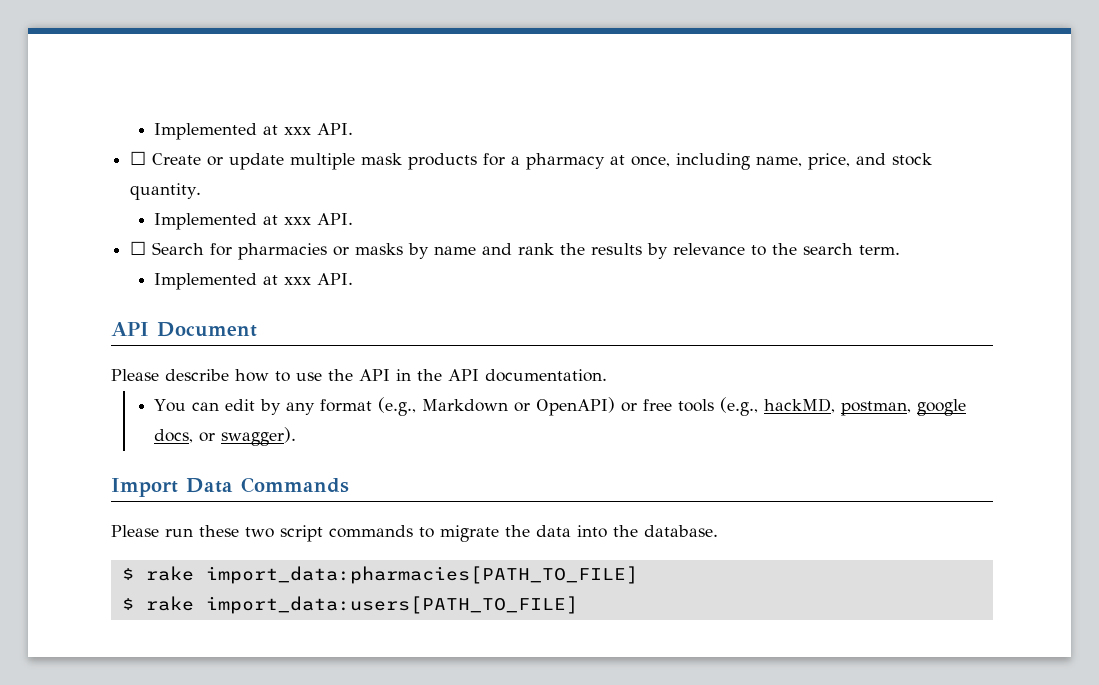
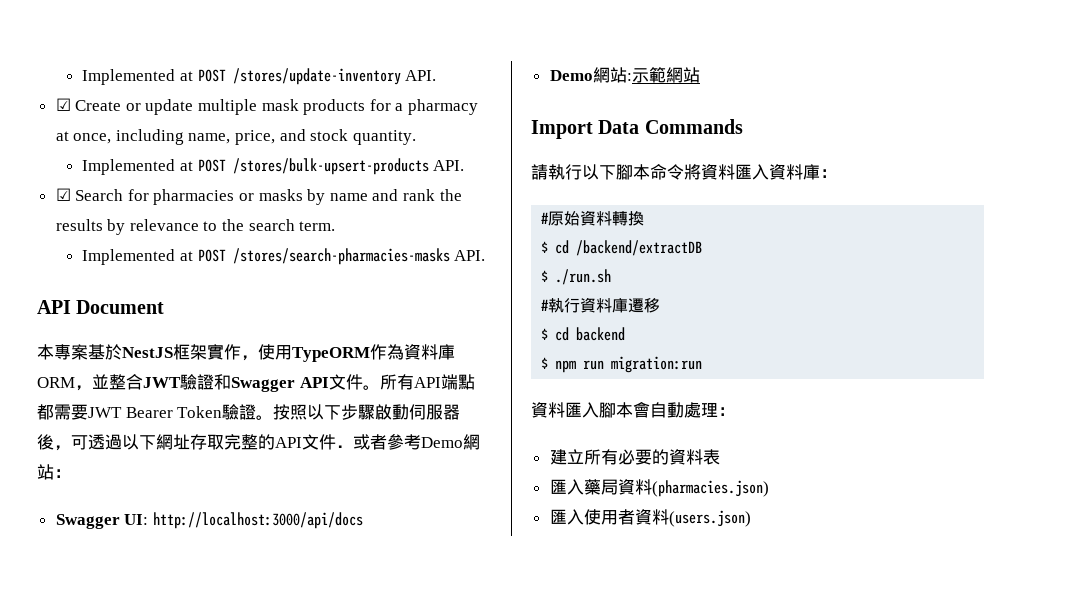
[154,123,354,140] [130,151,147,165] Implemented at xxx API. // ☐ -> [82,68,437,85] [55,98,71,111] Implemented at POST /stores/update-inventory API. // ☑
[284,213,354,225] [130,241,147,255] xxx API. // ☐ -> [197,158,465,175] [55,188,71,201] POST /stores/bulk-upsert-products API. // ☑
[284,277,312,285] xxx -> [197,248,450,265] POST /stores/search-pharmacies-masks
[111,369,607,382] [154,397,967,416] [154,427,297,446] [111,477,349,497] [111,525,718,542] [121,566,638,584] [121,596,578,614] Please describe how to use the API in the API documentation. // You can edit by any format (e.g., Markdown or OpenAPI) or free tools (e.g., hackMD, postman, google docs, or swagger). // Import Data Commands // Please run these two script commands to migrate the data into the database. // $ rake import_data:pharmacies[PATH_TO_FILE] // $ rake import_data:users[PATH_TO_FILE] -> [37,344,455,362] [37,374,475,392] [37,404,461,420] [37,433,480,451] [37,464,71,480] [55,512,363,529] [549,67,700,83] [531,119,743,139] [531,164,837,180] [541,210,645,226] [541,240,703,256] [541,269,612,285] [541,297,661,313] [541,327,626,341] [541,356,703,373] [531,401,735,418] [549,449,720,465] [549,479,769,497] [549,509,751,527] 本專案基於NestJS框架實作，使用TypeORM作為資料庫ORM，並整合JWT驗證和Swagger API文件。所有API端點都需要JWT Bearer Token驗證。按照以下步驟啟動伺服器後，可透過以下網址存取完整的API文件．或者參考Demo網站： // Swagger UI: http://localhost:3000/api/docs // Demo網站:示範網站 // Import Data Commands // 請執行以下腳本命令將資料匯入資料庫： // #原始資料轉換 // $ cd /backend/extractDB // $ ./run.sh // #執行資料庫遷移 // $ cd backend // $ npm run migration:run // 資料匯入腳本會自動處理： // 建立所有必要的資料表 // 匯入藥局資料(pharmacies.json) // 匯入使用者資料(users.json)

